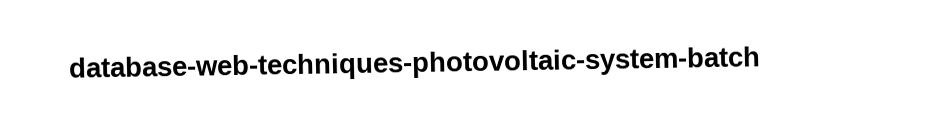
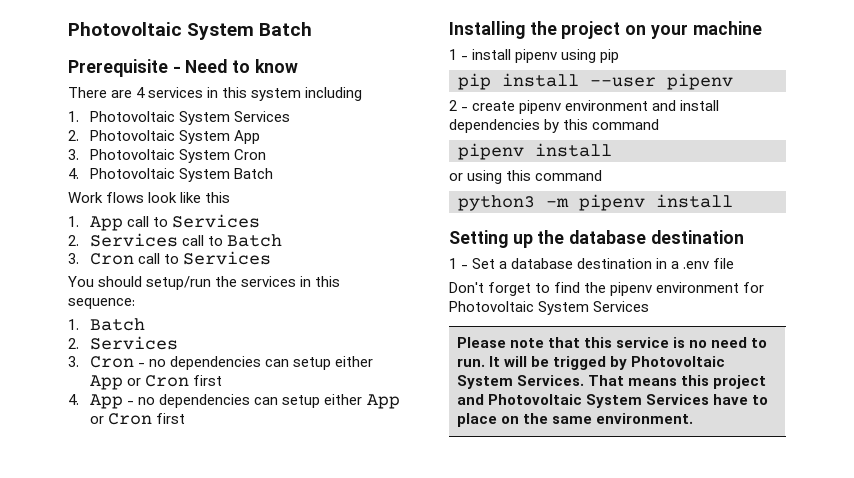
[68,46,761,84] database-web-techniques-photovoltaic-system-batch -> [68,22,313,40] [68,59,298,77] [68,87,363,101] [68,111,291,125] [68,130,261,144] [68,149,267,163] [68,168,274,182] [68,192,231,203] [68,214,261,231] [68,233,283,247] [68,251,272,265] [68,276,341,290] [68,298,135,309] [68,318,146,331] [68,336,179,350] [68,356,374,370] [90,375,223,390] [68,394,400,409] [90,413,186,425] [449,21,762,39] [449,49,620,63] [458,73,733,90] [449,100,720,114] [449,119,660,133] [458,143,612,160] [449,170,603,184] [458,194,733,211] [449,230,744,248] [449,258,735,269] [449,282,765,296] [449,301,650,315] [457,337,768,348] [457,356,726,370] [457,375,767,389] [457,394,769,408] [457,413,694,427] Photovoltaic System Batch // Prerequisite - Need to know // There are 4 services in this system including // 1. Photovoltaic System Services // 2. Photovoltaic System App // 3. Photovoltaic System Cron // 4. Photovoltaic System Batch // Work flows look like this // 1. App call to Services // 2. Services call to Batch // 3. Cron call to Services // You should setup/run the services in this sequence: // 1. Batch // 2. Services // 3. Cron - no dependencies can setup either App or Cron first // 4. App - no dependencies can setup either App or Cron first // Installing the project on your machine // 1 - install pipenv using pip // pip install --user pipenv // 2 - create pipenv environment and install dependencies by this command // pipenv install // or using this command // python3 -m pipenv install // Setting up the database destination // 1 - Set a database destination in a .env file // Don't forget to find the pipenv environment for Photovoltaic System Services // Please note that this service is no need to run. It will be trigged by Photovoltaic System Services. That means this project and Photovoltaic System Services have to place on the same environment.

